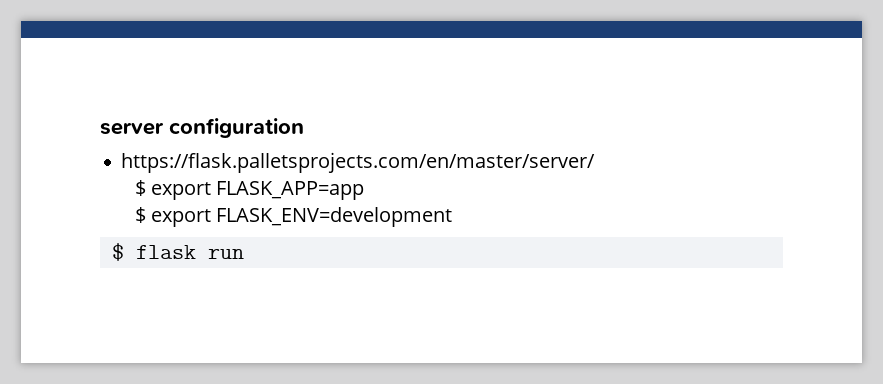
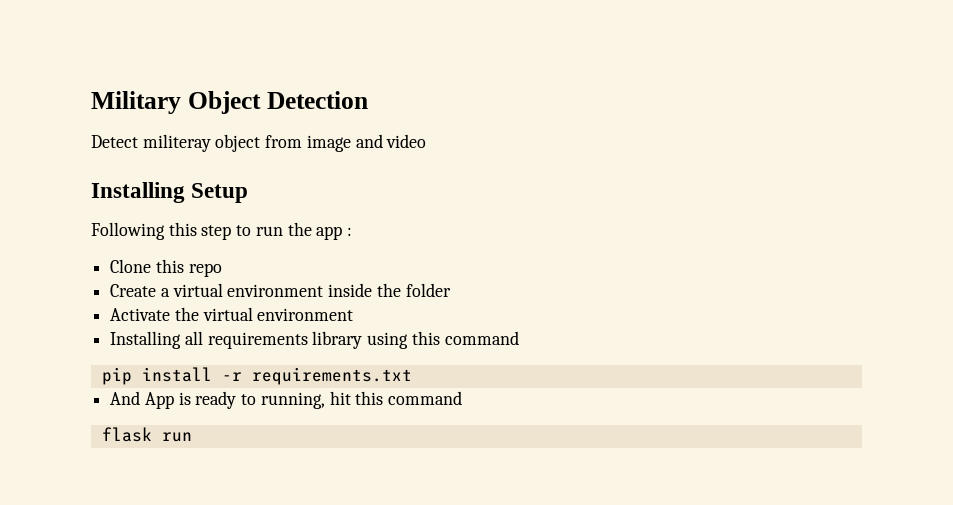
[100,118,304,138] [121,152,596,173] [134,180,365,200] [134,207,453,227] [111,243,124,261] server configuration // https://flask.palletsprojects.com/en/master/server/ // $ export FLASK_APP=app // $ export FLASK_ENV=development // $ -> [91,91,368,114] [91,134,427,152] [91,182,249,203] [91,222,353,240] [110,259,222,277] [110,283,451,297] [110,307,354,321] [110,331,519,349] [101,367,412,385] [110,391,463,409] Military Object Detection // Detect militeray object from image and video // Installing Setup // Following this step to run the app : // Clone this repo // Create a virtual environment inside the folder // Activate the virtual environment // Installing all requirements library using this command // pip install -r requirements.txt // And App is ready to running, hit this command //

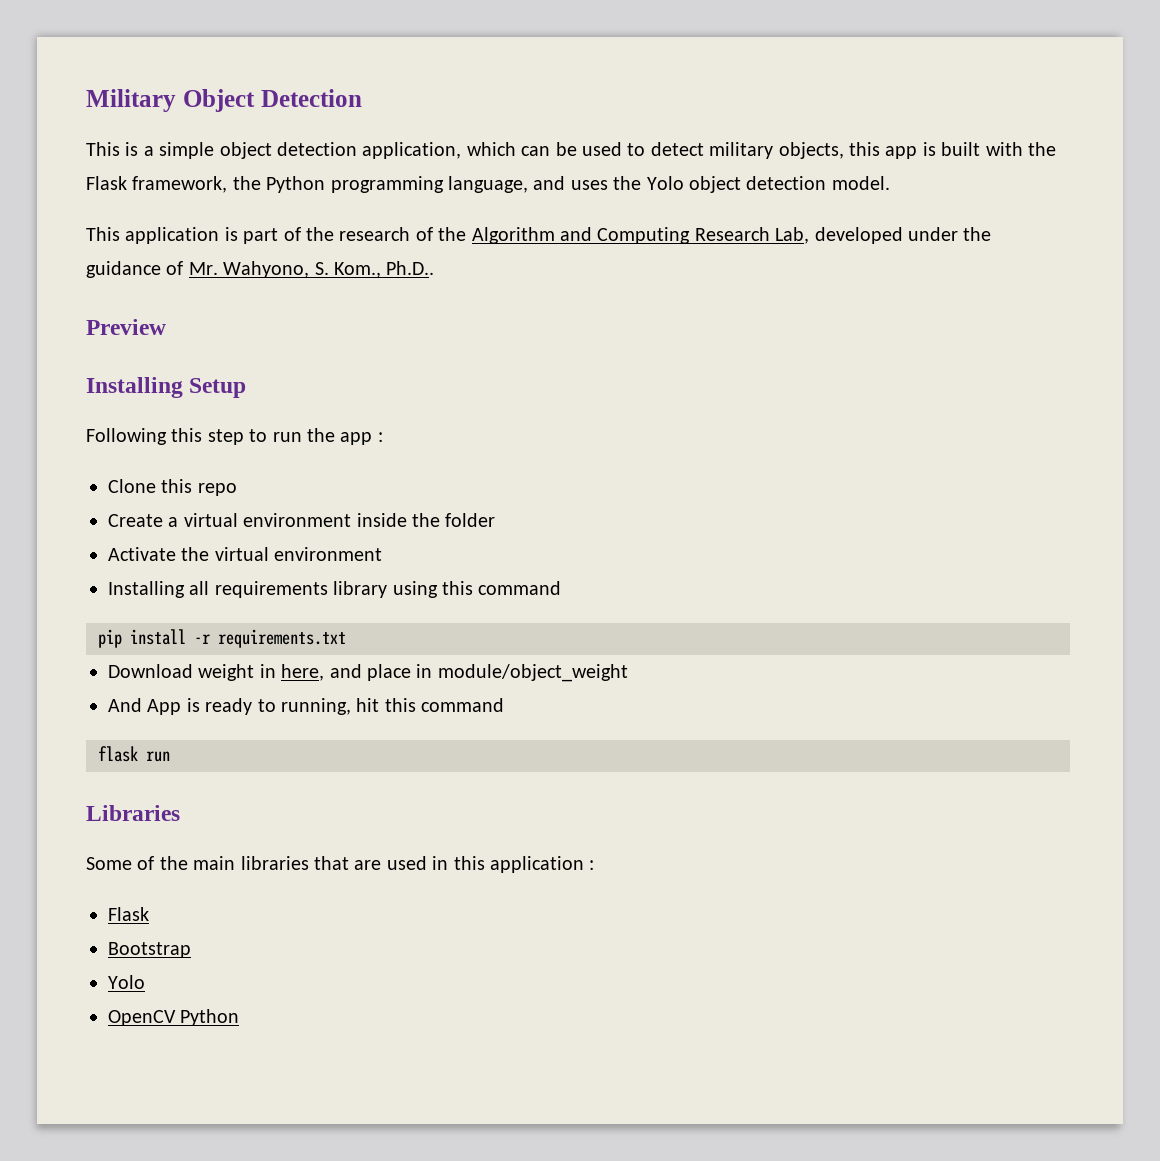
[91,134,427,152] Detect militeray object from image and video -> [86,142,1056,159] [86,176,890,193] [86,227,992,244] [86,261,435,278] [86,319,166,335] This is a simple object detection application, which can be used to detect military objects, this app is built with the Flask framework, the Python programming language, and uses the Yolo object detection model. // This application is part of the research of the Algorithm and Computing Research Lab, developed under the guidance of Mr. Wahyono, S. Kom., Ph.D.. // Preview
(412, 376) none -> [108,664,628,682] // Download weight in here, and place in module/object_weight
(192, 437) none -> [86,805,180,821] [86,856,595,873] [108,907,149,921] [108,942,191,958] [108,975,145,989] [108,1009,240,1026] // Libraries // Some of the main libraries that are used in this application : // Flask // Bootstrap // Yolo // OpenCV Python

